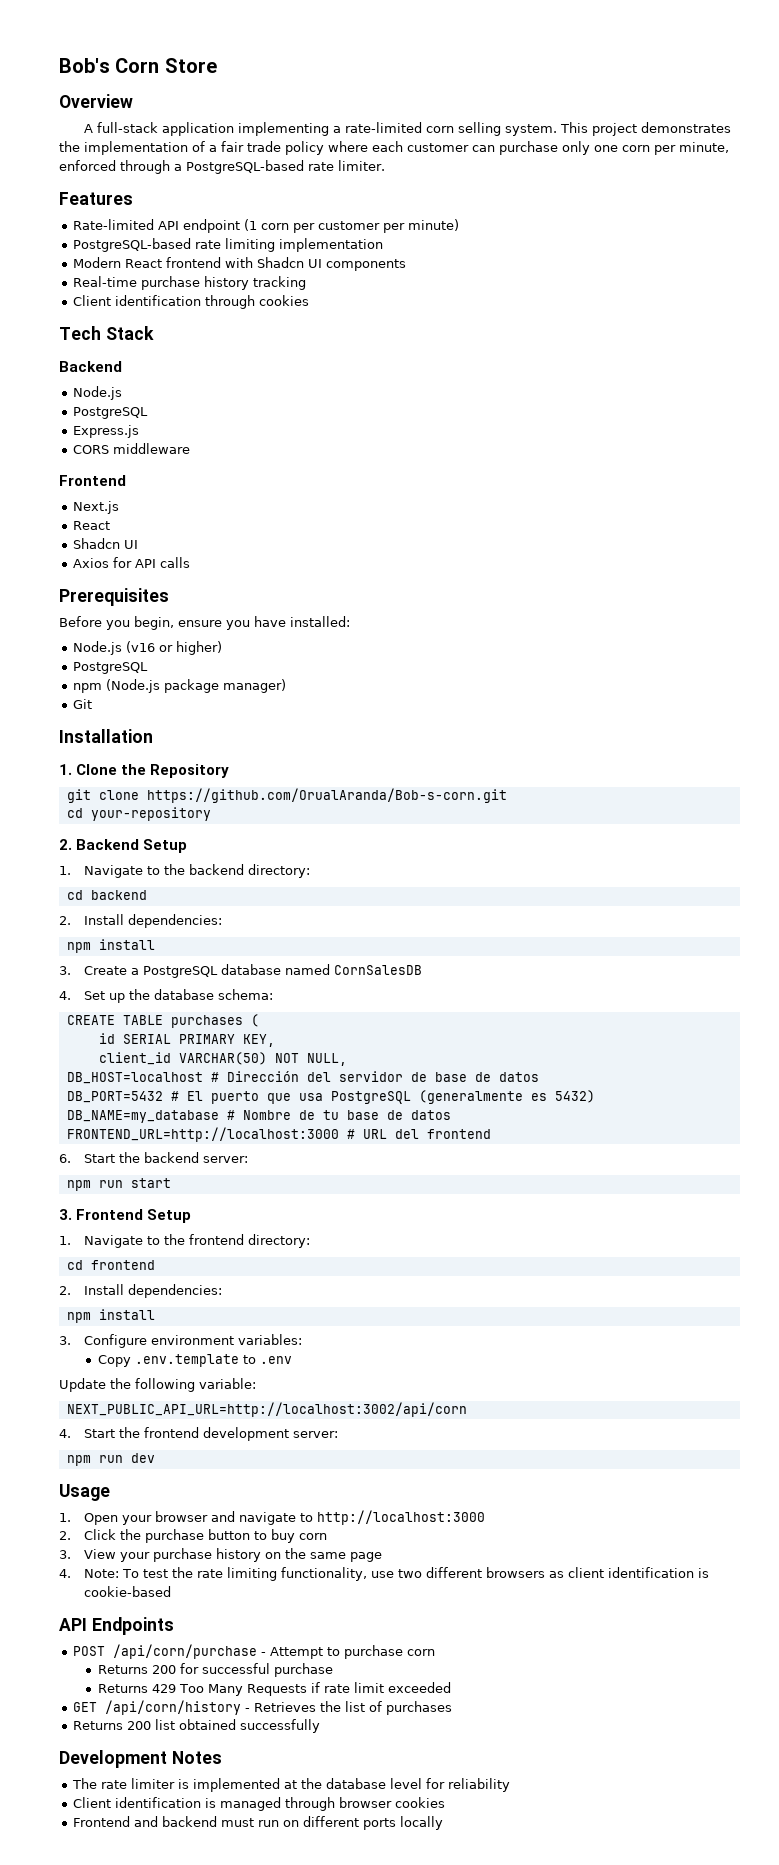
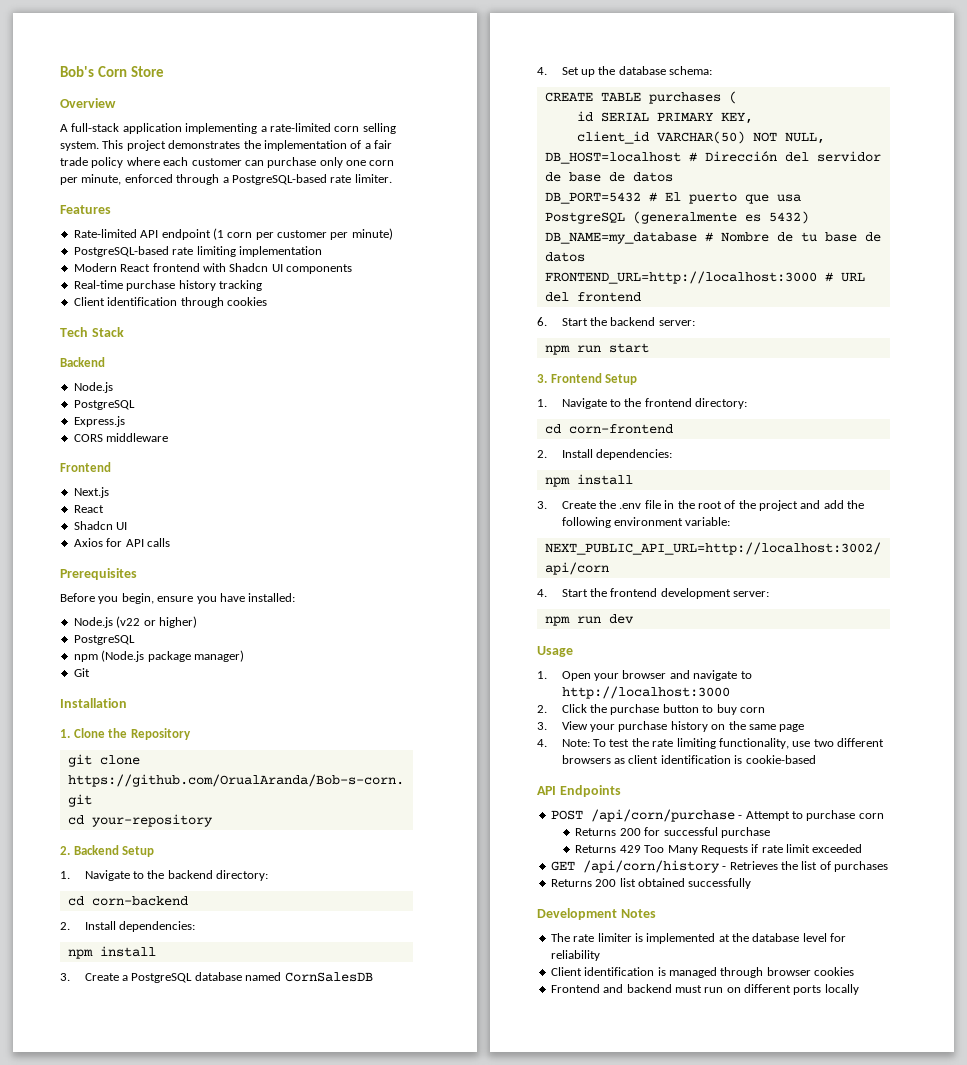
[125,641,155,653] (v16 -> [116,616,141,628] (v22
[90,890,147,900] backend -> [91,896,188,906] corn-backend
[90,1260,155,1270] [59,1284,222,1298] [66,1309,155,1323] [59,1334,302,1348] [97,1354,292,1367] [59,1378,106,1392] frontend // 2. Install dependencies: // npm install // 3. Configure environment variables: // Copy .env.template to .env // Update -> [568,424,673,434] [537,449,673,460] [544,474,633,487] [537,500,844,511] corn-frontend // 2. Install dependencies: // npm install // 3. Create the .env file in the root of the project and add
(195, 1385) none -> [614,517,684,526] environment

